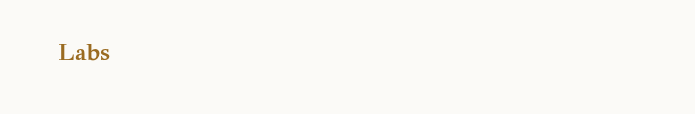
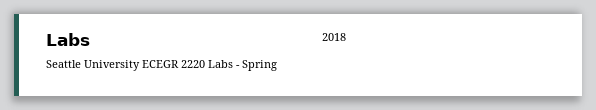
[58,44,110,61] Labs -> [46,33,90,46] [46,60,277,71] [322,33,346,41] Labs // Seattle University ECEGR 2220 Labs - Spring 2018

